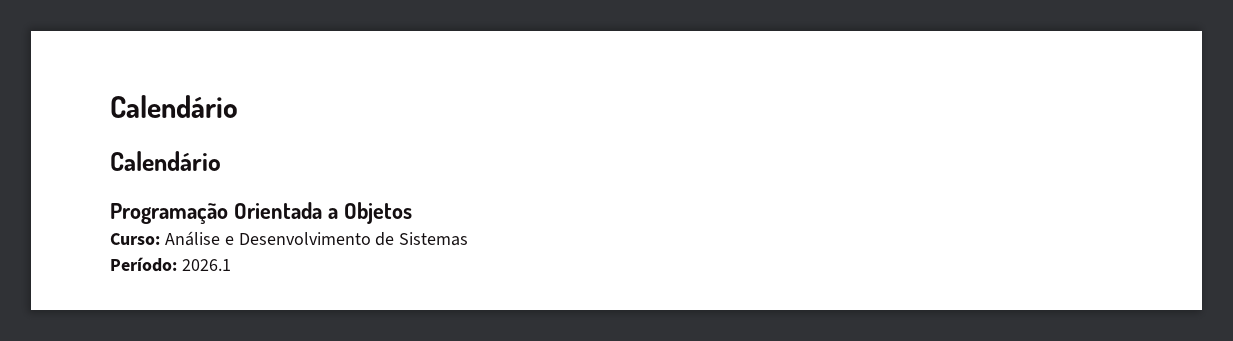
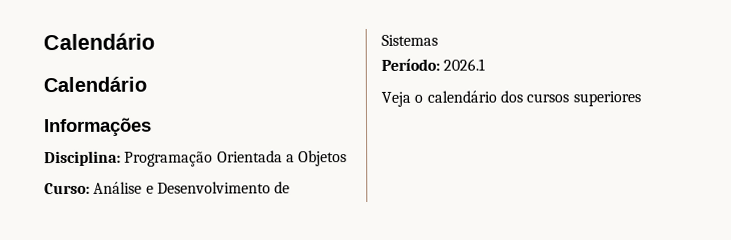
(221, 161) none -> [43,117,152,138] [44,150,121,167] Informações // Disciplina:
(231, 265) none -> [381,90,641,107] // Veja o calendário dos cursos superiores

